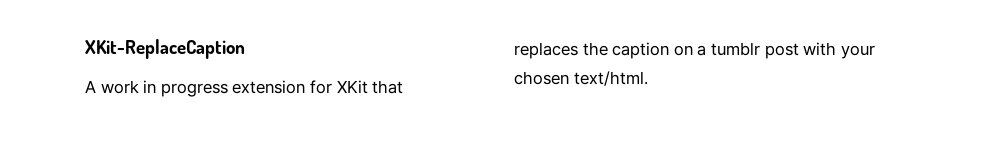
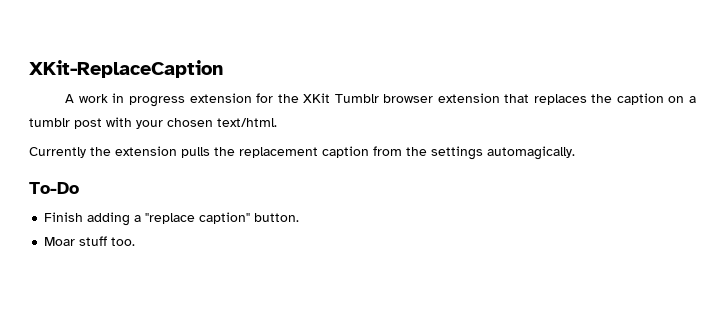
[336,80,368,94] XKit -> [277,93,500,103] the XKit Tumblr browser extension
(648, 78) none -> [29,146,575,160] [29,182,79,194] [44,212,300,226] [44,236,136,246] // Currently the extension pulls the replacement caption from the settings automagically. // To-Do // Finish adding a "replace caption" button. // Moar stuff too.

